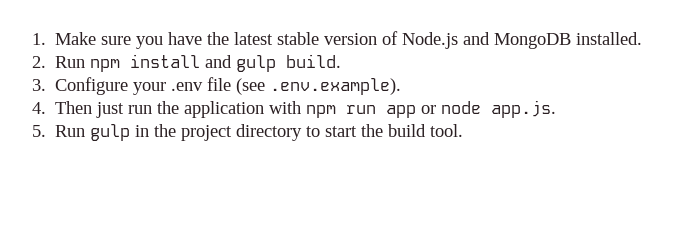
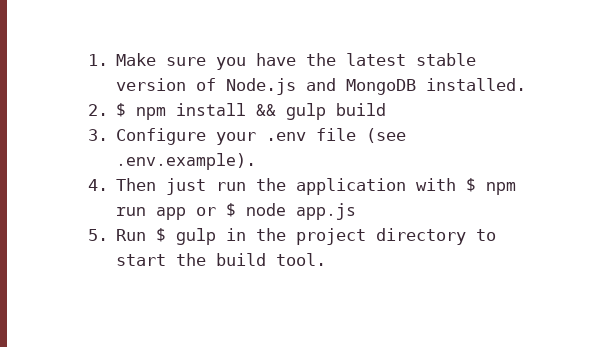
[55,56,86,68] Run -> [116,103,127,117] $
[205,54,342,72] and gulp build. -> [256,103,387,120] && gulp build
(302, 107) none -> [466,178,477,192] $
[441,100,557,118] node app.js. -> [226,203,357,220] $ node app.js
(86, 131) none -> [156,228,167,242] $

